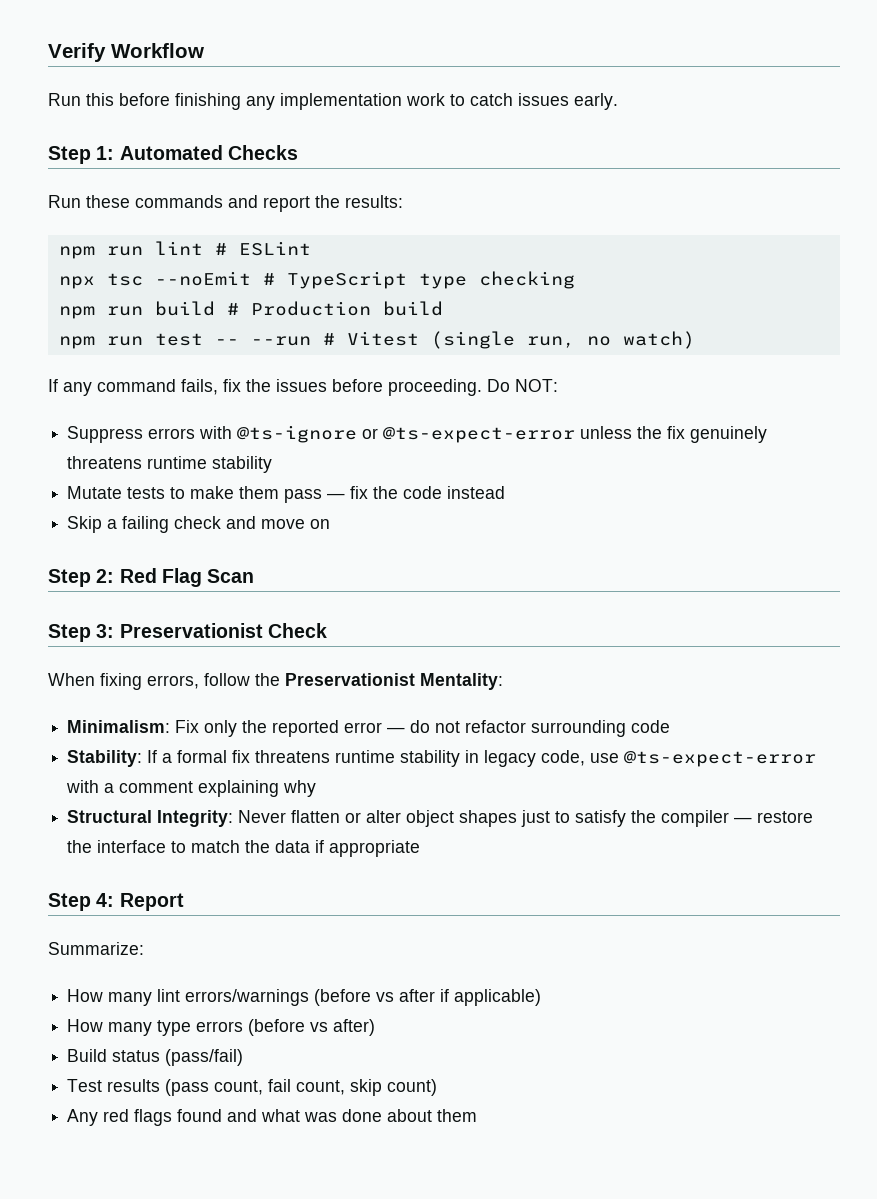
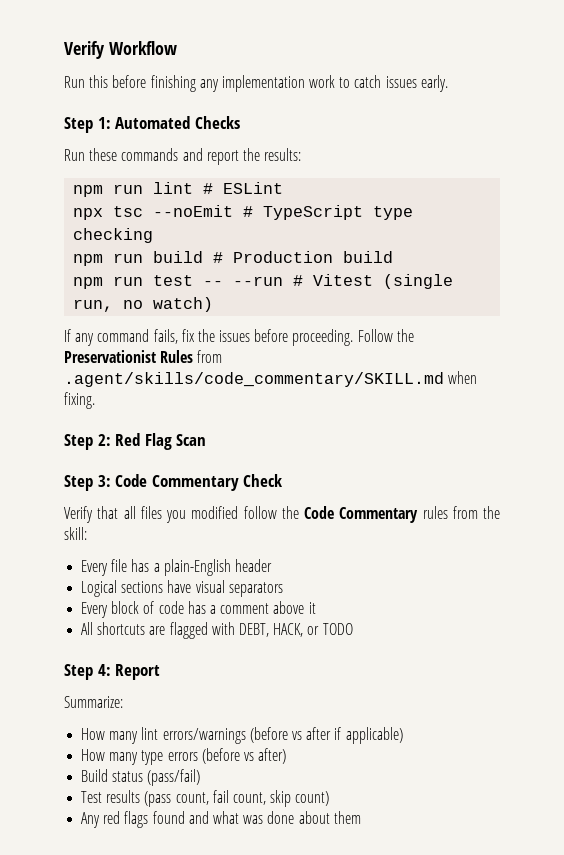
[487,379,558,392] [67,425,768,443] [67,456,273,473] [67,486,506,503] [67,516,331,533] Do NOT: // Suppress errors with @ts-ignore or @ts-expect-error unless the fix genuinely threatens runtime stability // Mutate tests to make them pass — fix the code instead // Skip a failing check and move on -> [357,329,414,342] [64,350,223,363] [64,371,478,387] [64,392,95,409] Follow the Preservationist Rules from .agent/skills/code_commentary/SKILL.md when fixing.
[119,623,263,638] Preservationist -> [115,474,239,491] Code Commentary
[48,673,503,690] [67,720,671,737] [67,750,817,767] [66,780,317,797] [67,810,814,827] [67,840,421,857] When fixing errors, follow the Preservationist Mentality: // Minimalism: Fix only the reported error — do not refactor surrounding code // Stability: If a formal fix threatens runtime stability in legacy code, use @ts-expect-error with a comment explaining why // Structural Integrity: Never flatten or alter object shapes just to satisfy the compiler — restore the interface to match the data if appropriate -> [64,506,500,523] [64,527,87,540] [81,559,272,576] [81,580,283,597] [81,601,316,618] [81,622,353,639] Verify that all files you modified follow the Code Commentary rules from the skill: // Every file has a plain-English header // Logical sections have visual separators // Every block of code has a comment above it // All shortcuts are flagged with DEBT, HACK, or TODO

